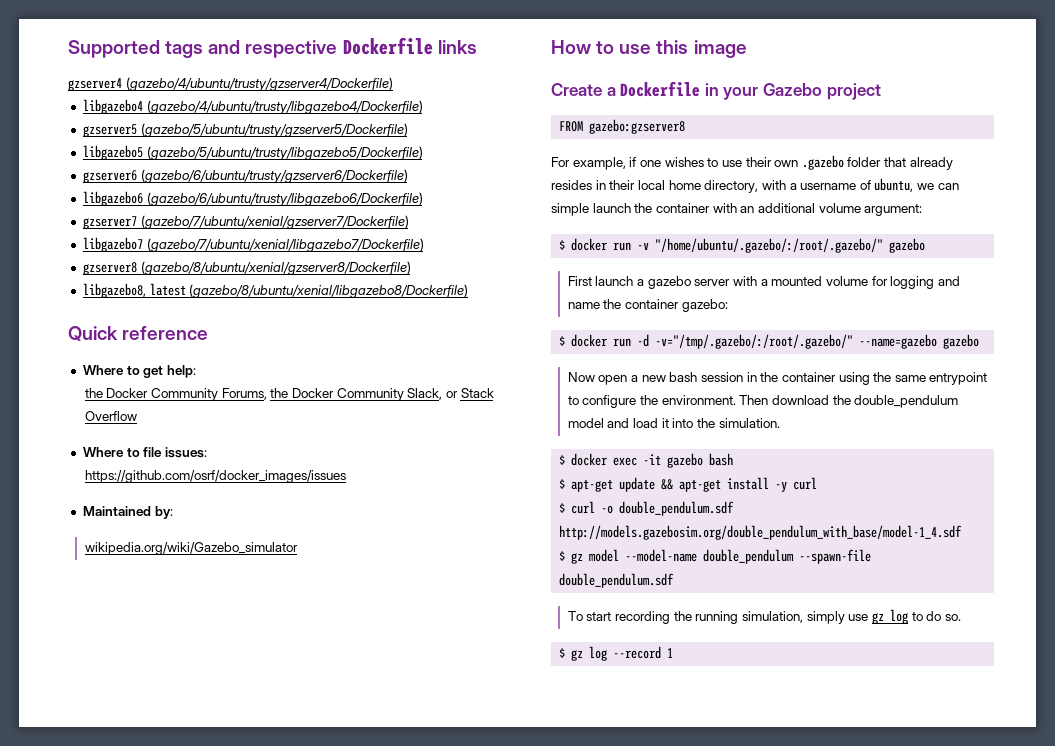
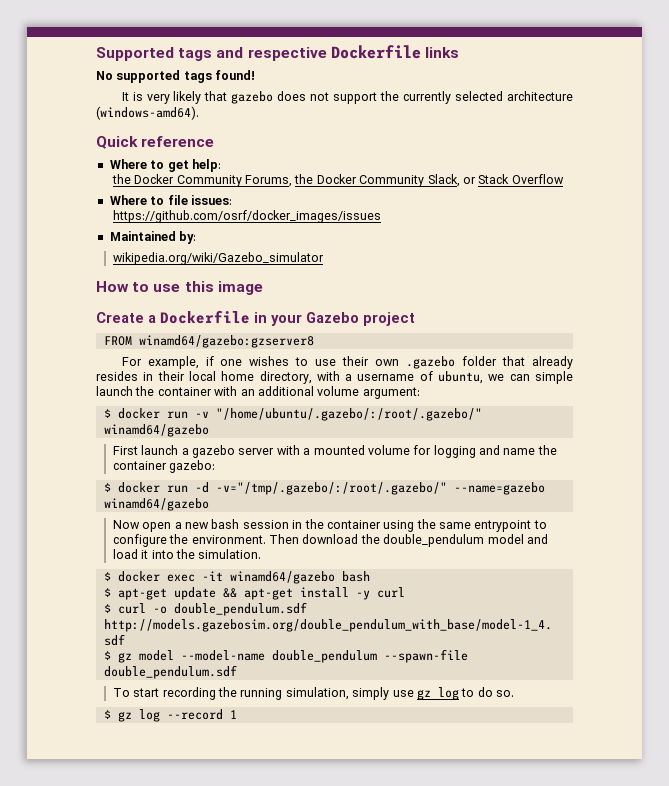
[68,77,393,91] [82,99,423,114] [82,123,408,137] [82,145,423,160] [82,169,408,183] [82,191,423,206] [82,215,409,229] [82,237,424,252] [82,261,411,275] [82,283,469,298] gzserver4 (gazebo/4/ubuntu/trusty/gzserver4/Dockerfile) // libgazebo4 (gazebo/4/ubuntu/trusty/libgazebo4/Dockerfile) // gzserver5 (gazebo/5/ubuntu/trusty/gzserver5/Dockerfile) // libgazebo5 (gazebo/5/ubuntu/trusty/libgazebo5/Dockerfile) // gzserver6 (gazebo/6/ubuntu/trusty/gzserver6/Dockerfile) // libgazebo6 (gazebo/6/ubuntu/trusty/libgazebo6/Dockerfile) // gzserver7 (gazebo/7/ubuntu/xenial/gzserver7/Dockerfile) // libgazebo7 (gazebo/7/ubuntu/xenial/libgazebo7/Dockerfile) // gzserver8 (gazebo/8/ubuntu/xenial/gzserver8/Dockerfile) // libgazebo8, latest (gazebo/8/ubuntu/xenial/libgazebo8/Dockerfile) -> [96,70,256,83] [121,91,573,104] [96,106,199,120] No supported tags found! // It is very likely that gazebo does not support the currently selected architecture (windows-amd64).
[589,119,686,134] gazebo:gzserver8 -> [138,335,314,348] winamd64/gazebo:gzserver8
[889,238,926,253] gazebo -> [103,424,209,437] winamd64/gazebo
[943,334,980,349] gazebo -> [103,498,209,511] winamd64/gazebo
[667,453,704,468] gazebo -> [229,571,335,584] winamd64/gazebo

